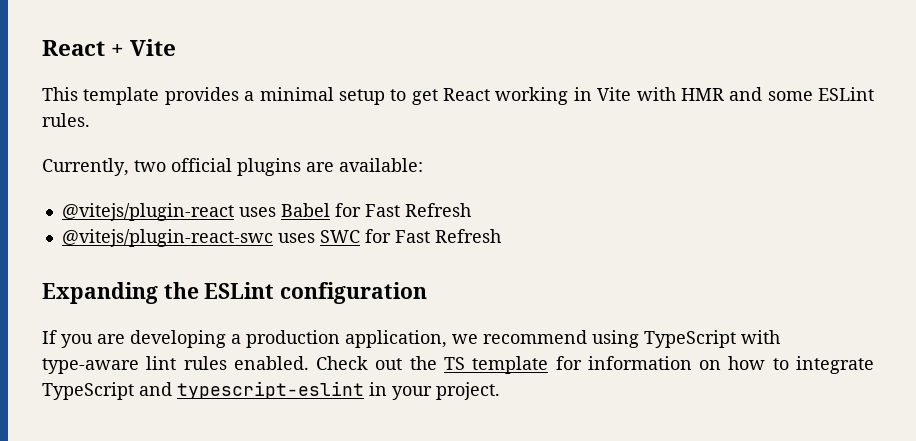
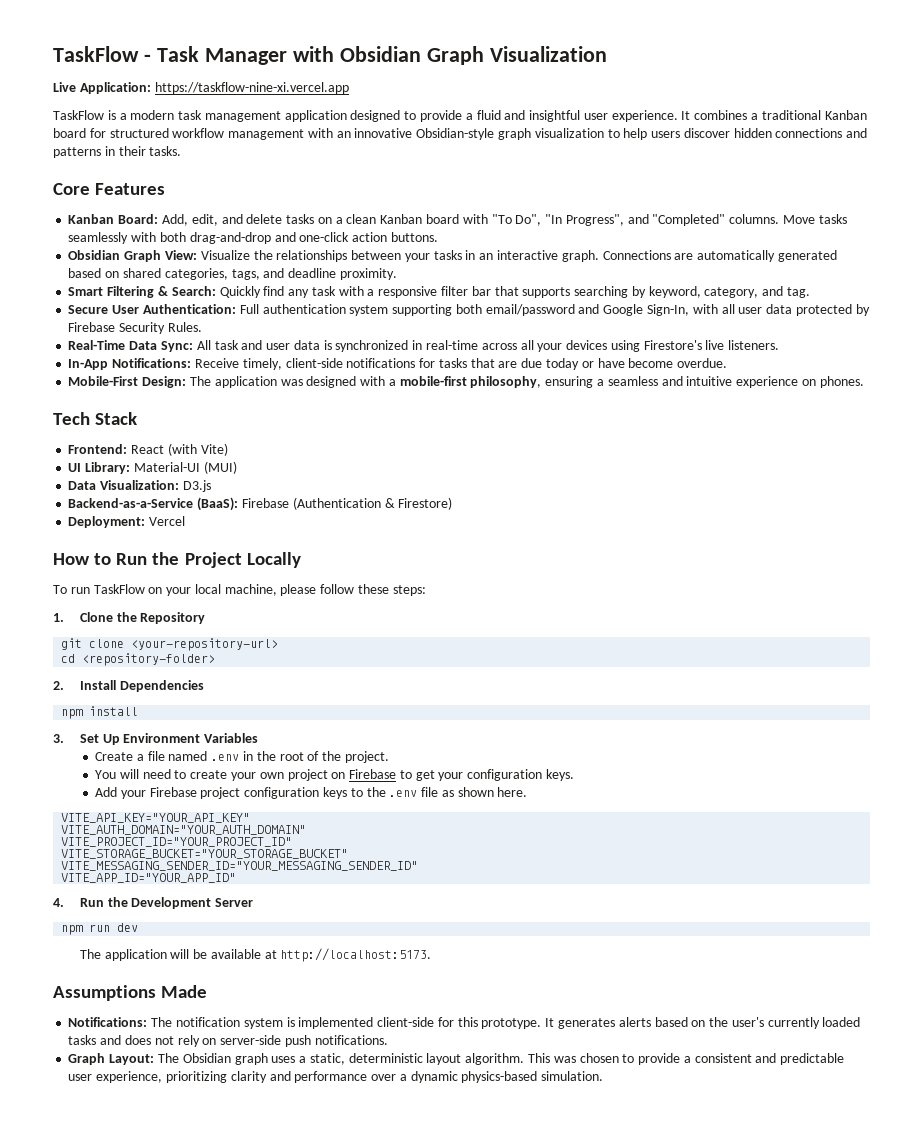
[42,39,177,56] [42,87,874,105] [42,113,90,127] [42,158,423,176] [61,203,471,221] [61,229,501,247] [42,282,428,304] [42,330,780,348] [42,356,875,374] [42,381,500,400] React + Vite // This template provides a minimal setup to get React working in Vite with HMR and some ESLint rules. // Currently, two official plugins are available: // @vitejs/plugin-react uses Babel for Fast Refresh // @vitejs/plugin-react-swc uses SWC for Fast Refresh // Expanding the ESLint configuration // If you are developing a production application, we recommend using TypeScript with type-aware lint rules enabled. Check out the TS template for information on how to integrate TypeScript and typescript-eslint in your project. -> [53,46,607,65] [53,82,349,94] [53,110,867,122] [53,128,868,140] [53,146,182,158] [53,183,166,195] [68,214,847,226] [68,232,438,244] [68,250,837,262] [68,268,397,280] [68,286,810,298] [68,304,870,316] [68,322,202,334] [68,340,780,352] [68,358,728,370] [68,376,864,388] [53,412,138,425] [68,443,228,456] [68,461,237,474] [68,480,211,492] [68,497,453,511] [68,516,186,528] [53,552,301,568] [53,584,426,596] [53,612,206,624] [61,638,279,651] [61,653,216,666] [53,680,204,692] [61,706,139,719] [53,733,259,745] [95,751,389,763] [95,769,575,781] [95,787,528,799] [61,813,251,823] [61,825,307,835] [61,837,293,847] [61,849,349,859] [61,861,419,871] [61,873,237,883] [53,897,254,909] [61,923,139,935] [79,948,432,962] [53,985,208,1001] [68,1017,861,1029] [68,1035,388,1047] [68,1053,845,1065] [68,1071,604,1083] TaskFlow - Task Manager with Obsidian Graph Visualization // Live Application: https://taskflow-nine-xi.vercel.app // TaskFlow is a modern task management application designed to provide a fluid and insightful user experience. It combines a traditional Kanban board for structured workflow management with an innovative Obsidian-style graph visualization to help users discover hidden connections and patterns in their tasks. // Core Features // Kanban Board: Add, edit, and delete tasks on a clean Kanban board with "To Do", "In Progress", and "Completed" columns. Move tasks seamlessly with both drag-and-drop and one-click action buttons. // Obsidian Graph View: Visualize the relationships between your tasks in an interactive graph. Connections are automatically generated based on shared categories, tags, and deadline proximity. // Smart Filtering & Search: Quickly find any task with a responsive filter bar that supports searching by keyword, category, and tag. // Secure User Authentication: Full authentication system supporting both email/password and Google Sign-In, with all user data protected by Firebase Security Rules. // Real-Time Data Sync: All task and user data is synchronized in real-time across all your devices using Firestore's live listeners. // In-App Notifications: Receive timely, client-side notifications for tasks that are due today or have become overdue. // Mobile-First Design: The application was designed with a mobile-first philosophy, ensuring a seamless and intuitive experience on phones. // Tech Stack // Frontend: React (with Vite) // UI Library: Material-UI (MUI) // Data Visualization: D3.js // Backend-as-a-Service (BaaS): Firebase (Authentication & Firestore) // Deployment: Vercel // How to Run the Project Locally // To run TaskFlow on your local machine, please follow these steps: // 1. Clone the Repository // git clone <your-repository-url> // cd <repository-folder> // 2. Install Dependencies // npm install // 3. Set Up Environment Variables // Create a file named .env in the root of the project. // You will need to create your own project on Firebase to get your configuration keys. // Add your Firebase project configuration keys to the .env file as shown here. // VITE_API_KEY="YOUR_API_KEY" // VITE_AUTH_DOMAIN="YOUR_AUTH_DOMAIN" // VITE_PROJECT_ID="YOUR_PROJECT_ID" // VITE_STORAGE_BUCKET="YOUR_STORAGE_BUCKET" // VITE_MESSAGING_SENDER_ID="YOUR_MESSAGING_SENDER_ID" // VITE_APP_ID="YOUR_APP_ID" // 4. Run the Development Server // npm run dev // The application will be available at http://localhost:5173. // Assumptions Made // Notifications: The notification system is implemented client-side for this prototype. It generates alerts based on the user's currently loaded tasks and does not rely on server-side push notifications. // Graph Layout: The Obsidian graph uses a static, deterministic layout algorithm. This was chosen to provide a consistent and predictable user experience, prioritizing clarity and performance over a dynamic physics-based simulation.

